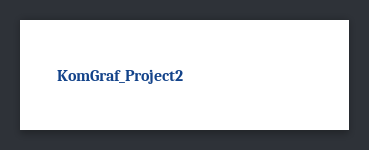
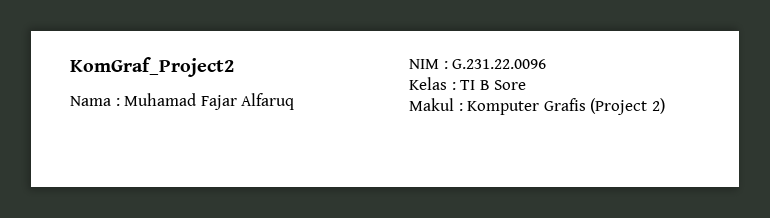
(183, 76) none -> [70,93,295,110] [409,59,547,69] [409,77,527,90] [409,98,665,115] // Nama : Muhamad Fajar Alfaruq // NIM : G.231.22.0096 // Kelas : TI B Sore // Makul : Komputer Grafis (Project 2)

